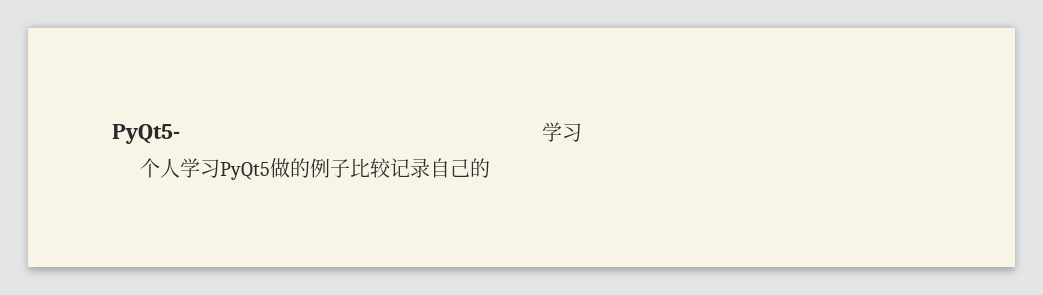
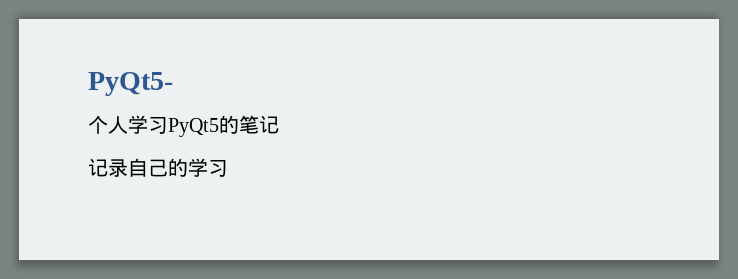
[269,158,391,178] 做的例子比较 -> [219,115,279,134] 的笔记 //

